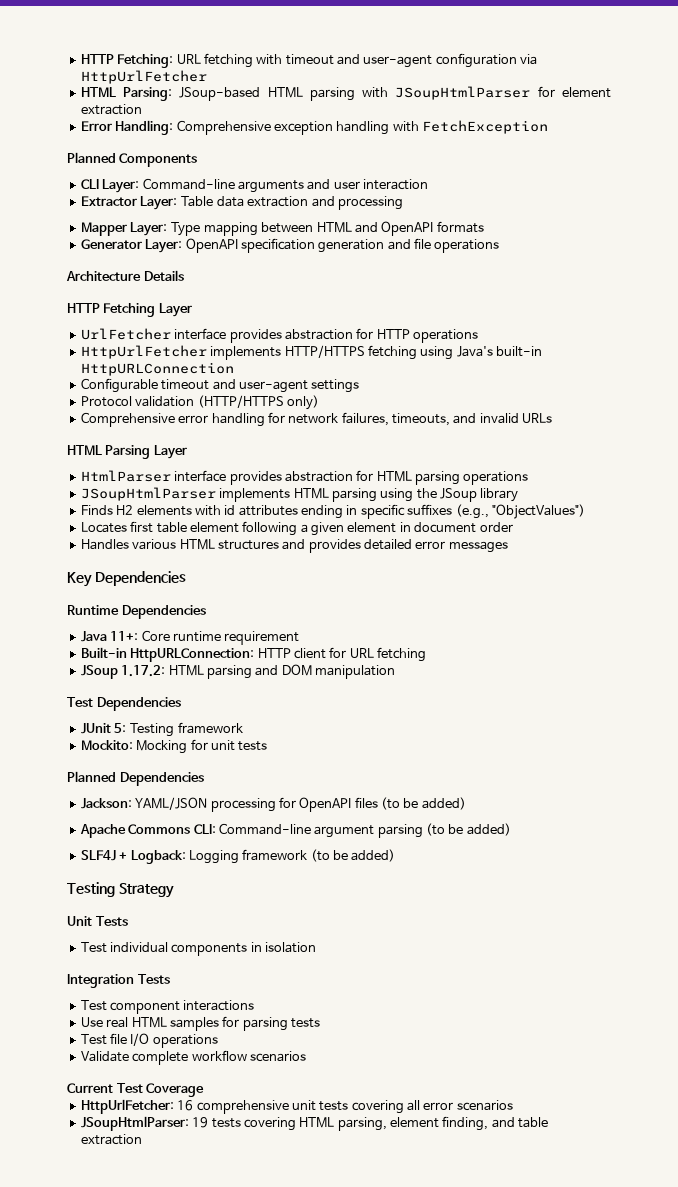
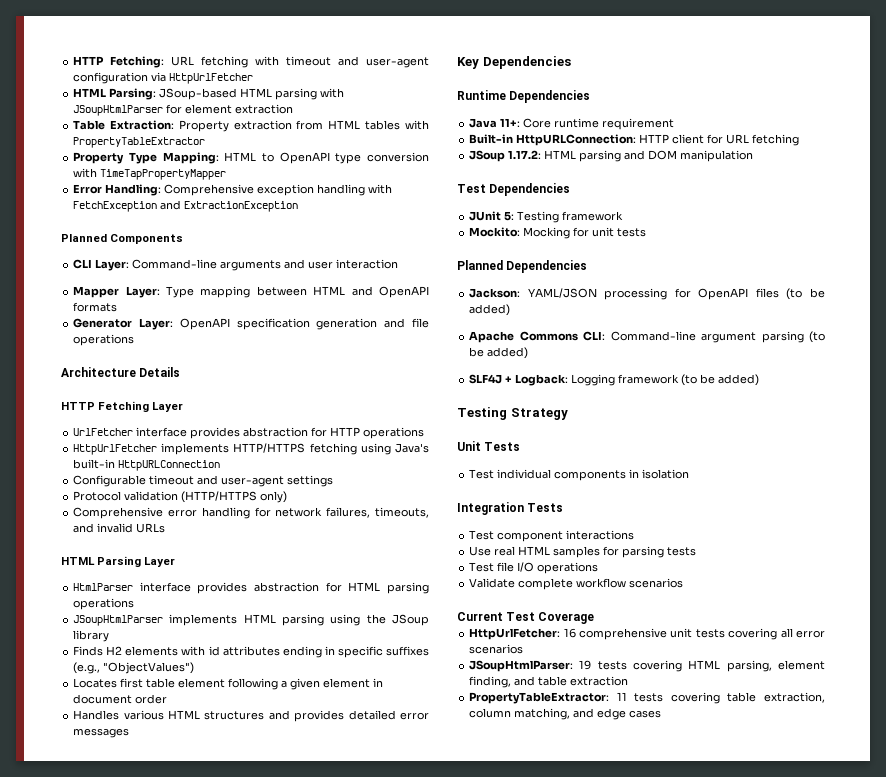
(142, 109) none -> [73,120,429,132] [73,137,206,148] [73,152,429,164] [73,168,227,180] // Table Extraction: Property extraction from HTML tables with PropertyTableExtractor // Property Type Mapping: HTML to OpenAPI type conversion with TimeTapPropertyMapper
(548, 127) none -> [160,200,299,212] and ExtractionException
[80,196,403,210] // Extractor Layer: Table data extraction and processing -> (399, 264) none
(142, 1139) none -> [469,692,825,704] [469,708,662,720] // PropertyTableExtractor: 11 tests covering table extraction, column matching, and edge cases

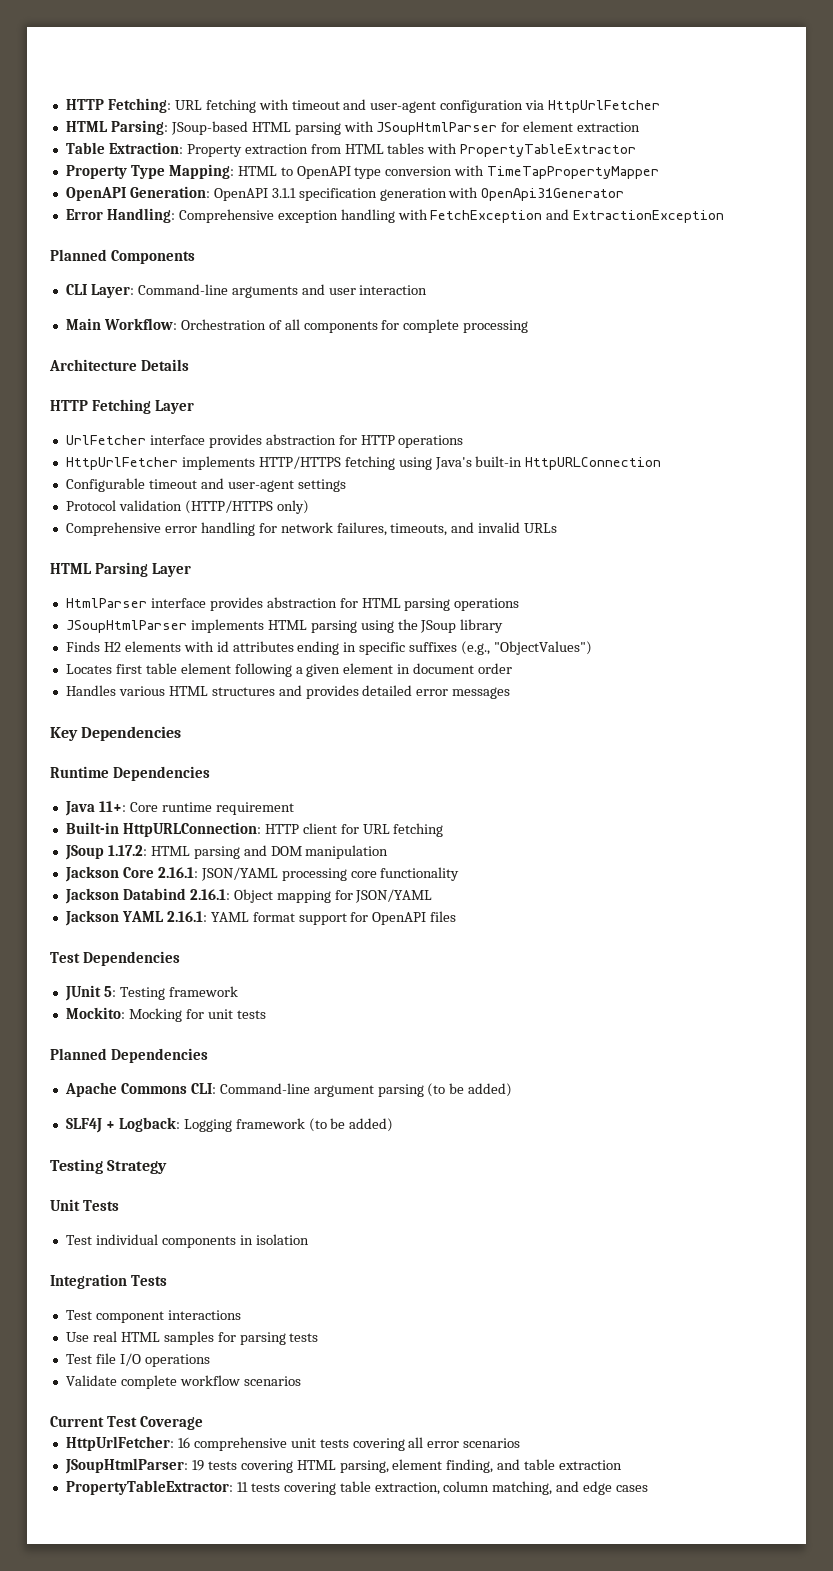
(227, 174) none -> [65,186,625,201] // OpenAPI Generation: OpenAPI 3.1.1 specification generation with OpenApi31Generator
[73,286,429,298] [73,302,118,312] [73,318,429,330] [73,334,135,346] Mapper Layer: Type mapping between HTML and OpenAPI formats // Generator Layer: OpenAPI specification generation and file operations -> [65,318,529,333] Main Workflow: Orchestration of all components for complete processing
(754, 156) none -> [64,866,460,882] [64,888,433,904] [64,910,457,926] // Jackson Core 2.16.1: JSON/YAML processing core functionality // Jackson Databind 2.16.1: Object mapping for JSON/YAML // Jackson YAML 2.16.1: YAML format support for OpenAPI files
[469,288,825,300] [469,304,511,316] // Jackson: YAML/JSON processing for OpenAPI files (to be added) -> (209, 1055) none

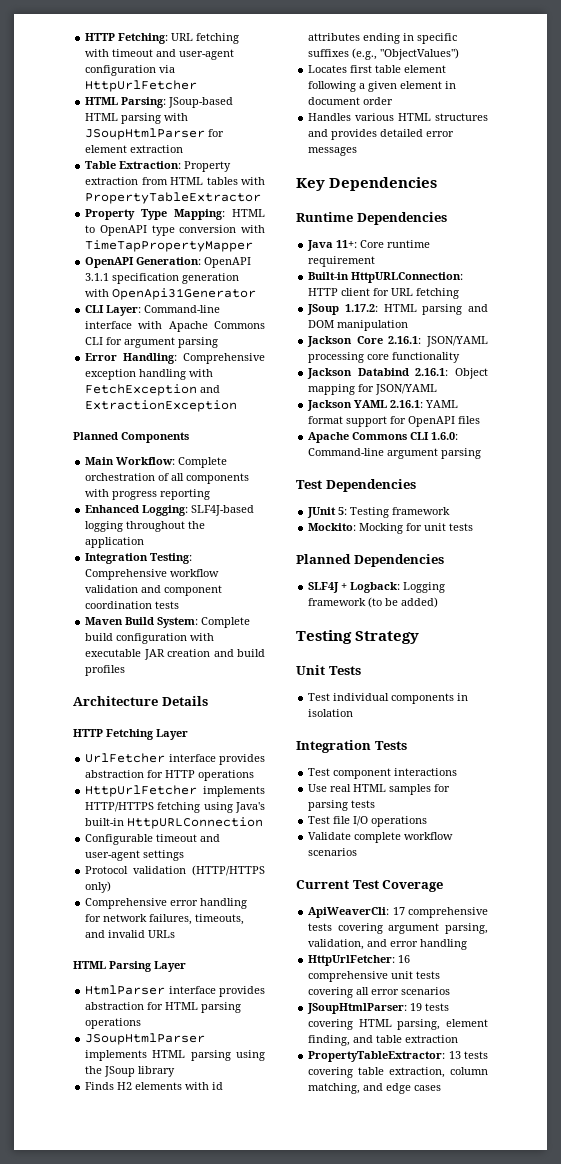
(625, 194) none -> [85,305,221,316] [85,321,265,332] [85,337,219,348] // CLI Layer: Command-line interface with Apache Commons CLI for argument parsing
[65,284,428,298] // CLI Layer: Command-line arguments and user interaction -> (189, 437) none
[180,319,266,330] Orchestration -> [178,457,228,468] [85,473,156,481] Complete orchestration
[381,319,529,333] for complete processing -> [85,489,211,500] [85,505,255,516] [85,521,206,532] [85,537,145,548] [85,553,193,564] [85,569,220,580] [85,585,223,596] [85,601,180,609] [85,617,251,628] [85,633,215,644] [85,649,265,660] [85,665,126,676] with progress reporting // Enhanced Logging: SLF4J-based logging throughout the application // Integration Testing: Comprehensive workflow validation and component coordination tests // Maven Build System: Complete build configuration with executable JAR creation and build profiles
(457, 916) none -> [308,432,459,443] [308,448,482,459] // Apache Commons CLI 1.6.0: Command-line argument parsing
[64,1082,513,1097] // Apache Commons CLI: Command-line argument parsing (to be added) -> (444, 560) none
(204, 1423) none -> [308,907,488,918] [308,923,488,934] [308,939,468,950] // ApiWeaverCli: 17 comprehensive tests covering argument parsing, validation, and error handling
[236,1482,248,1492] 11 -> [448,1051,461,1059] 13

